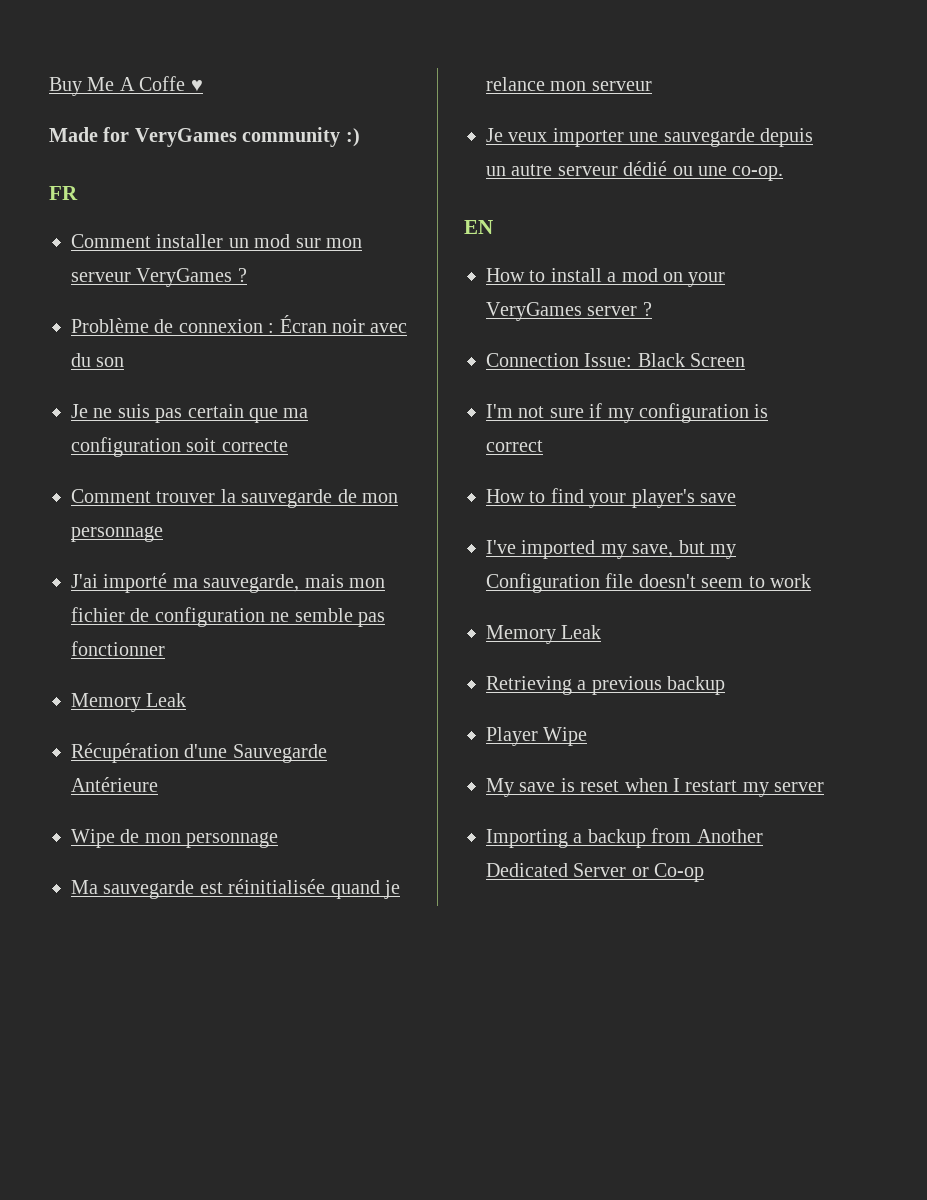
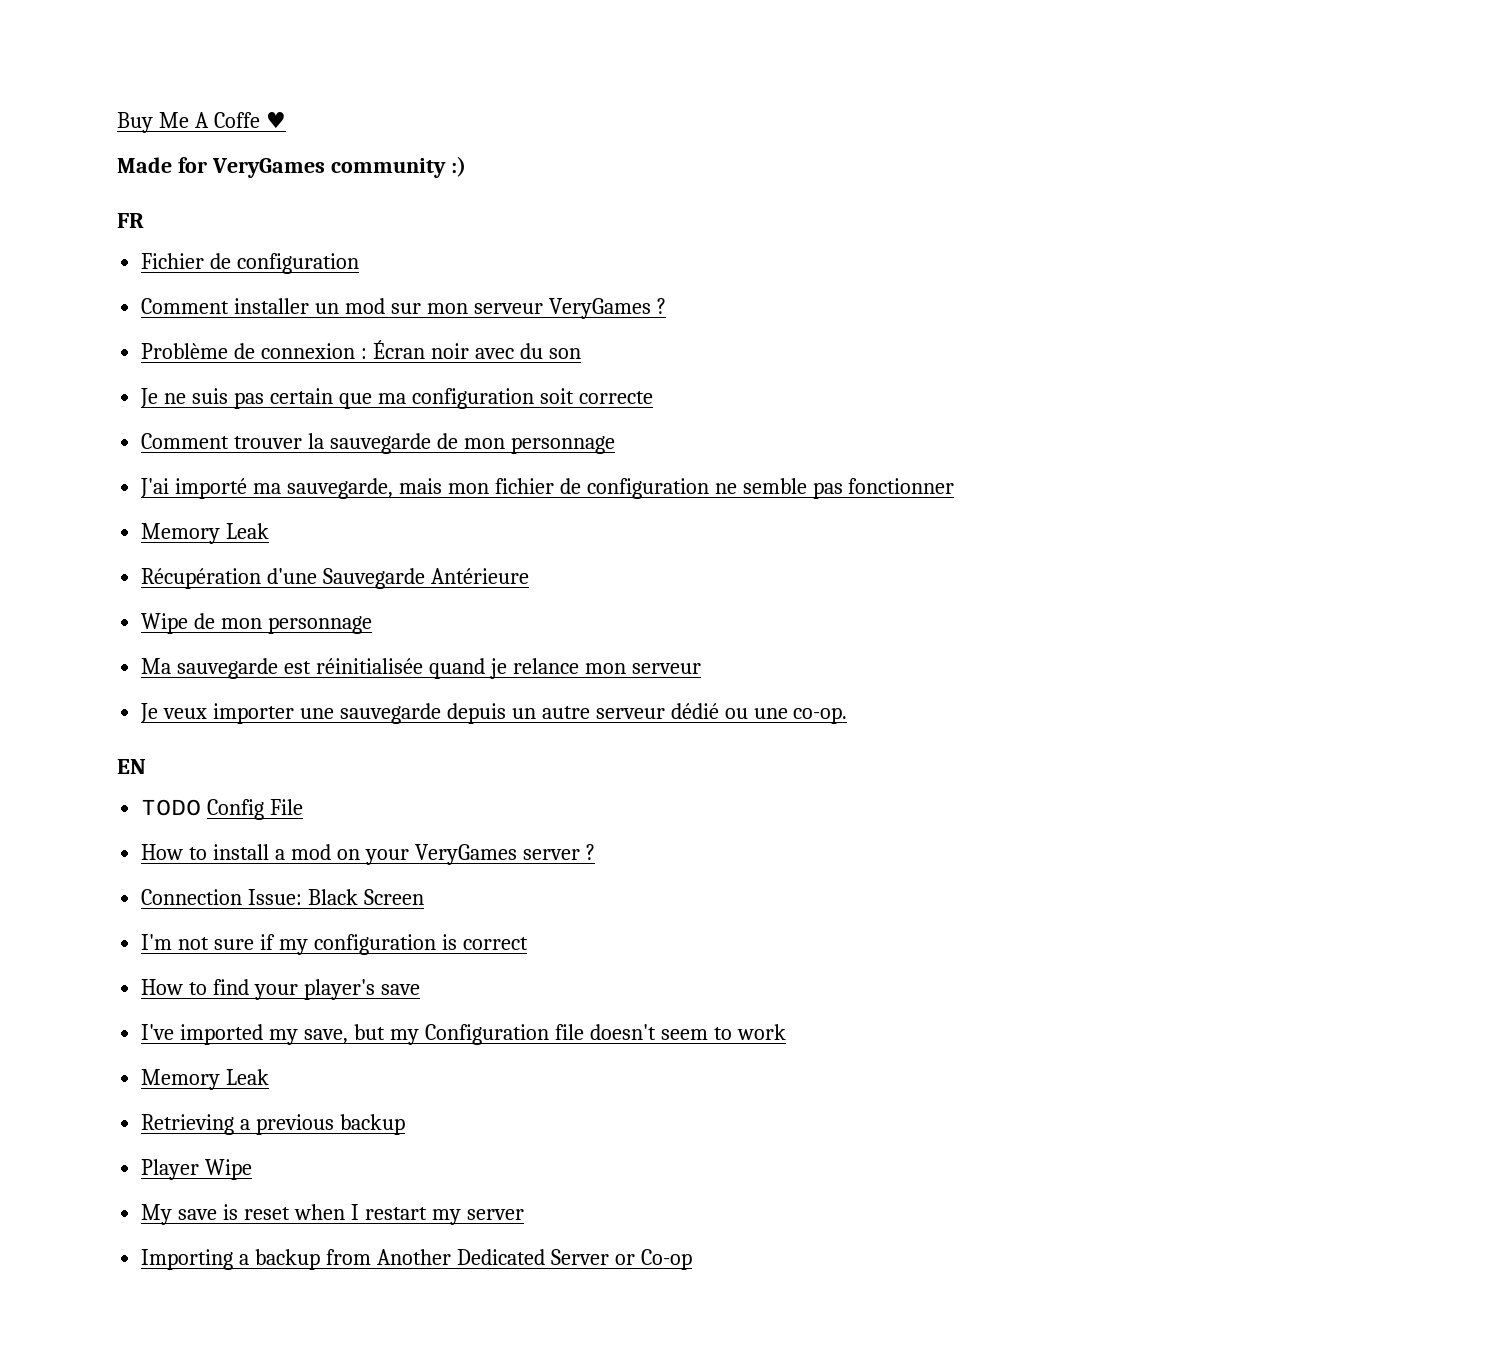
(78, 193) none -> [141,253,360,274] // Fichier de configuration
(493, 227) none -> [141,799,304,820] // TODO Config File

